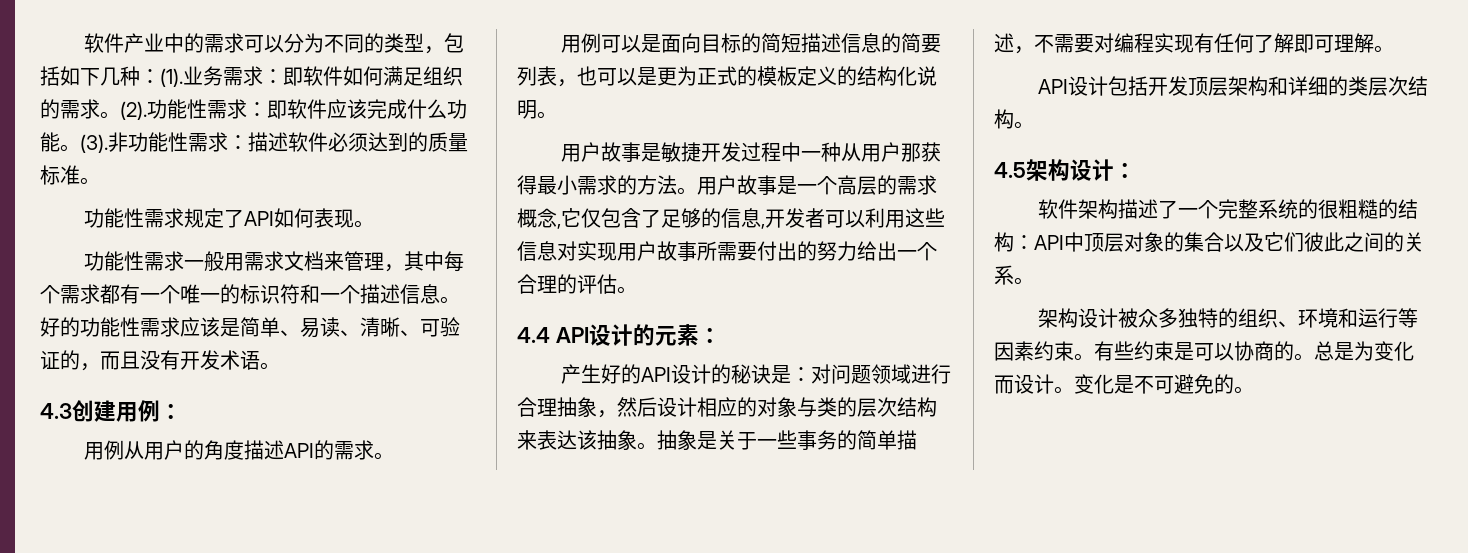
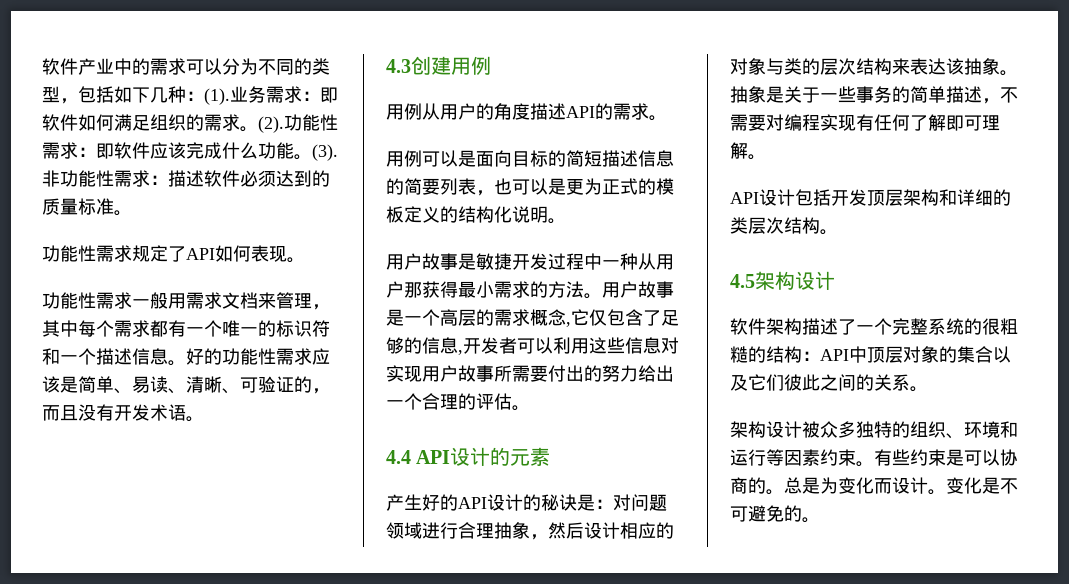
[160,403,182,419] ： -> (491, 65) none
[698,327,721,343] ： -> (551, 456) none
[1114,162,1136,178] ： -> (835, 280) none

